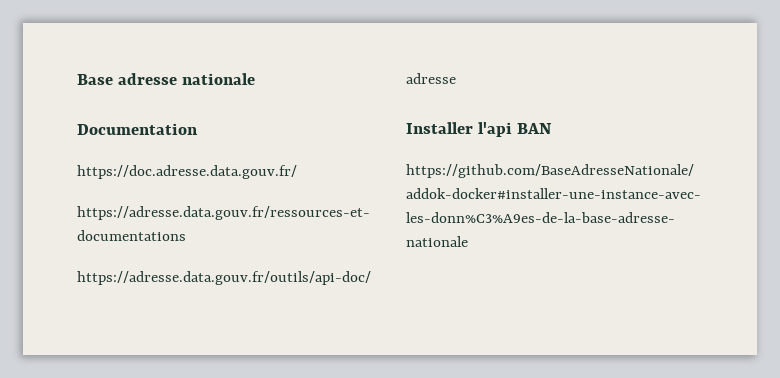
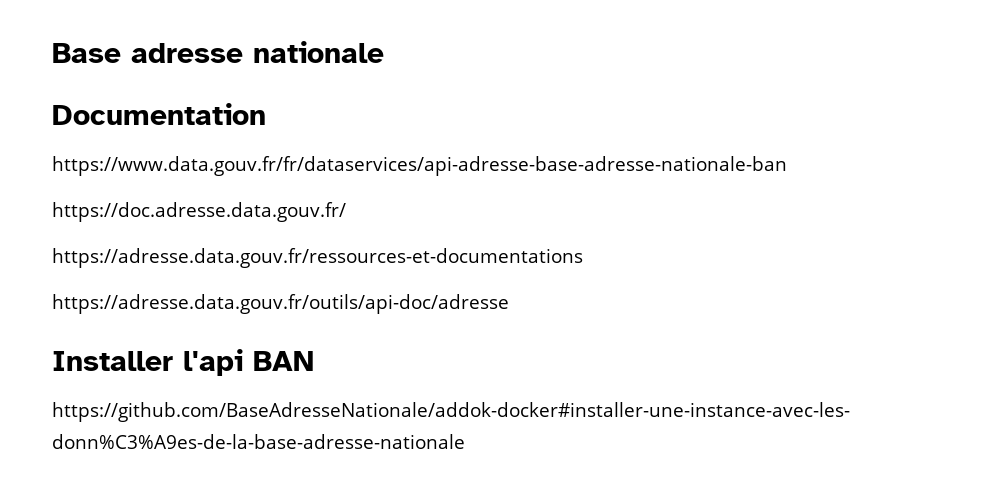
(198, 129) none -> [52,156,787,176] // https://www.data.gouv.fr/fr/dataservices/api-adresse-base-adresse-nationale-ban

